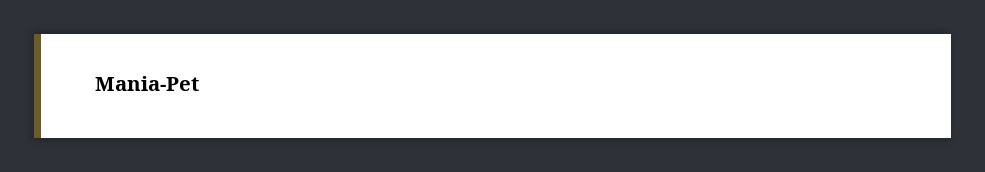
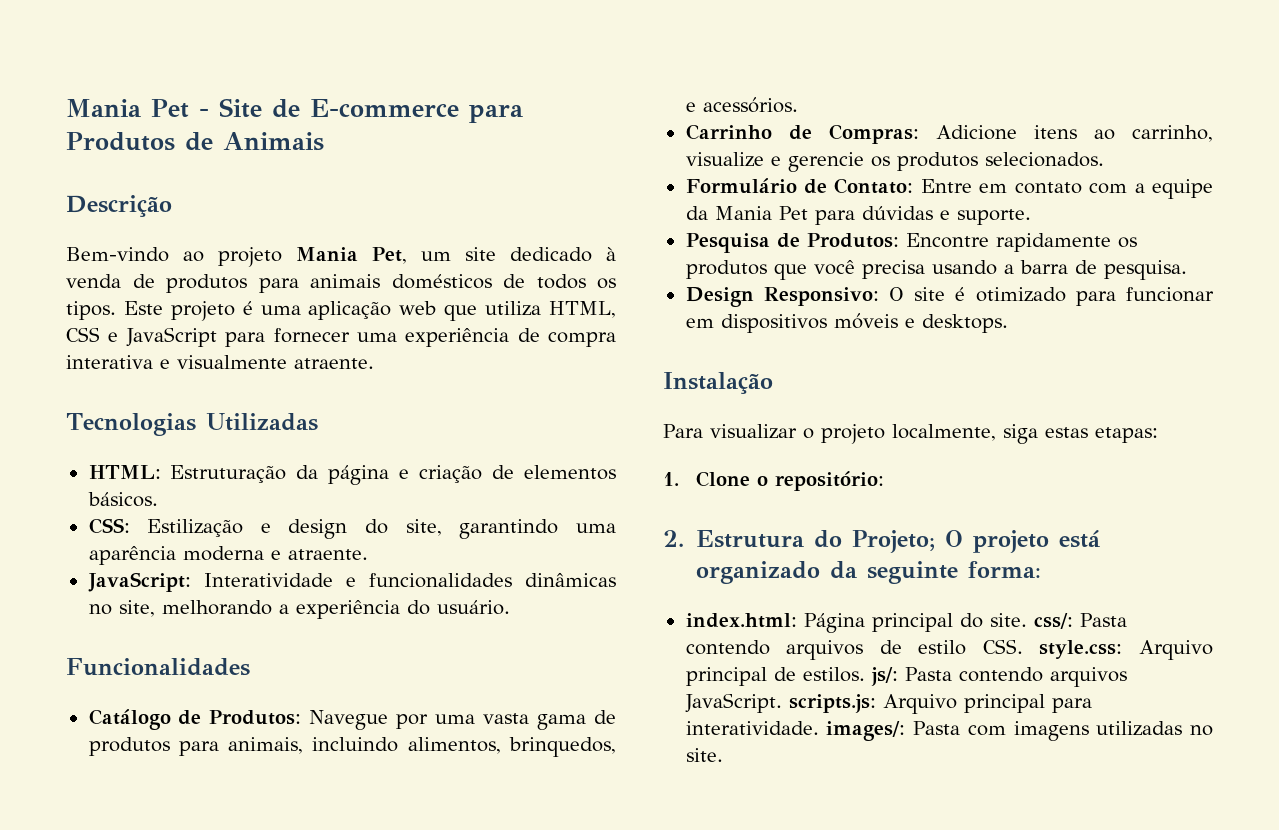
[95,76,199,91] Mania-Pet -> [66,98,523,123] [66,132,324,151] [66,195,172,217] [66,247,616,267] [66,274,616,293] [66,301,617,321] [66,327,616,347] [66,355,374,369] [66,413,318,436] [88,465,616,485] [87,492,158,507] [88,518,617,539] [88,546,368,565] [87,572,616,592] [88,600,510,619] [66,658,250,676] [88,709,616,730] [88,737,617,757] [685,97,798,113] [685,124,1213,144] [685,152,1104,172] [685,178,1213,199] [685,206,1031,225] [685,233,1137,253] [685,260,1187,280] [685,287,1214,307] [685,313,1008,333] [663,372,773,394] [663,424,1158,444] [663,471,885,491] [663,530,1101,553] [696,561,1042,584] [685,613,1127,633] [685,639,1213,660] [685,667,1127,687] [684,693,1092,714] [685,721,1213,741] [685,748,723,762] Mania Pet - Site de E-commerce para Produtos de Animais // Descrição // Bem-vindo ao projeto Mania Pet, um site dedicado à venda de produtos para animais domésticos de todos os tipos. Este projeto é uma aplicação web que utiliza HTML, CSS e JavaScript para fornecer uma experiência de compra interativa e visualmente atraente. // Tecnologias Utilizadas // HTML: Estruturação da página e criação de elementos básicos. // CSS: Estilização e design do site, garantindo uma aparência moderna e atraente. // JavaScript: Interatividade e funcionalidades dinâmicas no site, melhorando a experiência do usuário. // Funcionalidades // Catálogo de Produtos: Navegue por uma vasta gama de produtos para animais, incluindo alimentos, brinquedos, e acessórios. // Carrinho de Compras: Adicione itens ao carrinho, visualize e gerencie os produtos selecionados. // Formulário de Contato: Entre em contato com a equipe da Mania Pet para dúvidas e suporte. // Pesquisa de Produtos: Encontre rapidamente os produtos que você precisa usando a barra de pesquisa. // Design Responsivo: O site é otimizado para funcionar em dispositivos móveis e desktops. // Instalação // Para visualizar o projeto localmente, siga estas etapas: // 1. Clone o repositório: // 2. Estrutura do Projeto; O projeto está organizado da seguinte forma: // index.html: Página principal do site. css/: Pasta contendo arquivos de estilo CSS. style.css: Arquivo principal de estilos. js/: Pasta contendo arquivos JavaScript. scripts.js: Arquivo principal para interatividade. images/: Pasta com imagens utilizadas no site.

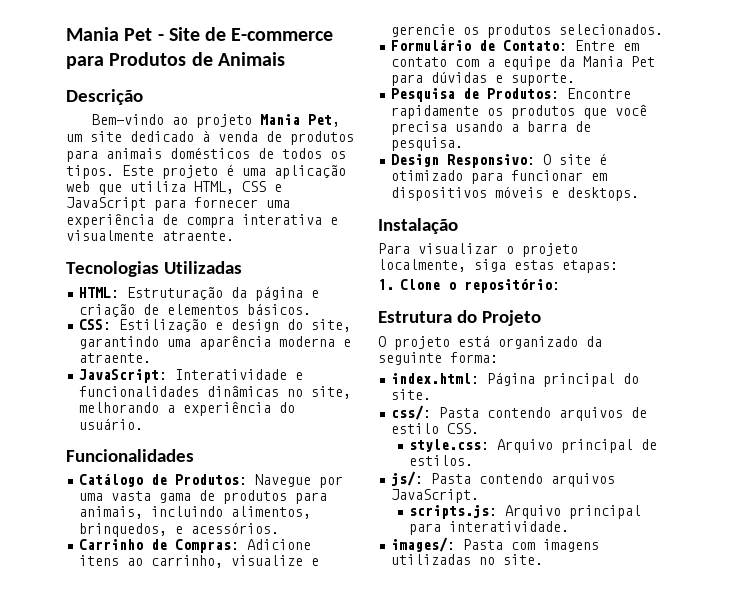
[663,530,684,547] 2. -> (560, 286) none
[852,530,936,553] Projeto; -> [481,310,541,326] Projeto //
(1027, 620) none -> (432, 394) //
(1023, 646) none -> (480, 428) //
(865, 674) none -> (473, 460) //
(782, 703) none -> (480, 496) //
(819, 728) none -> (569, 526) //

